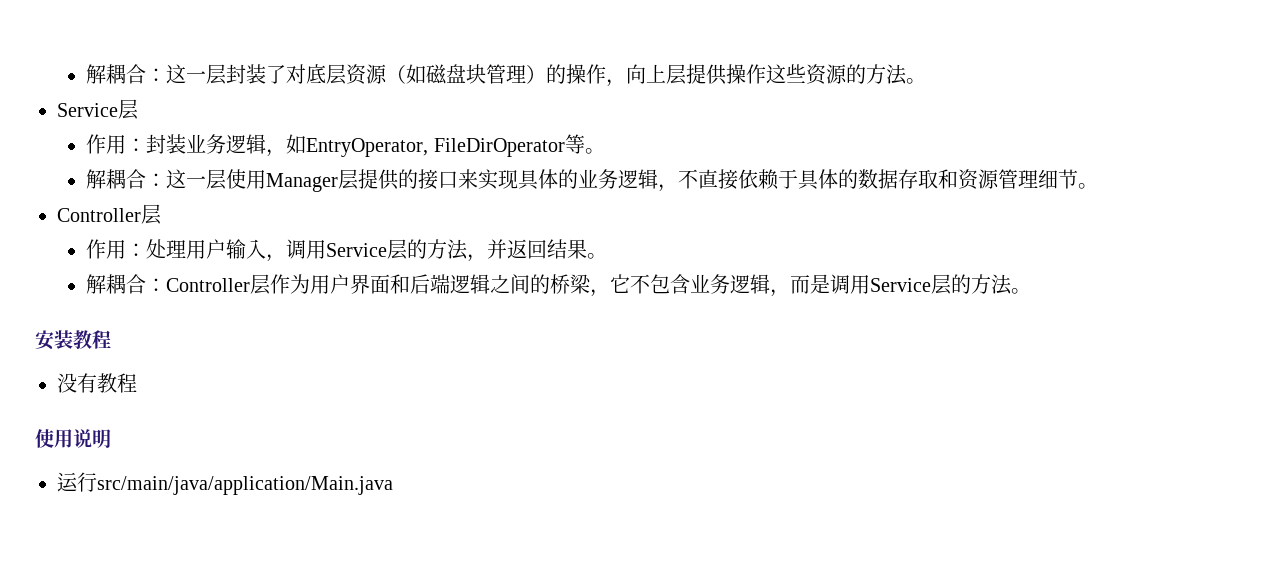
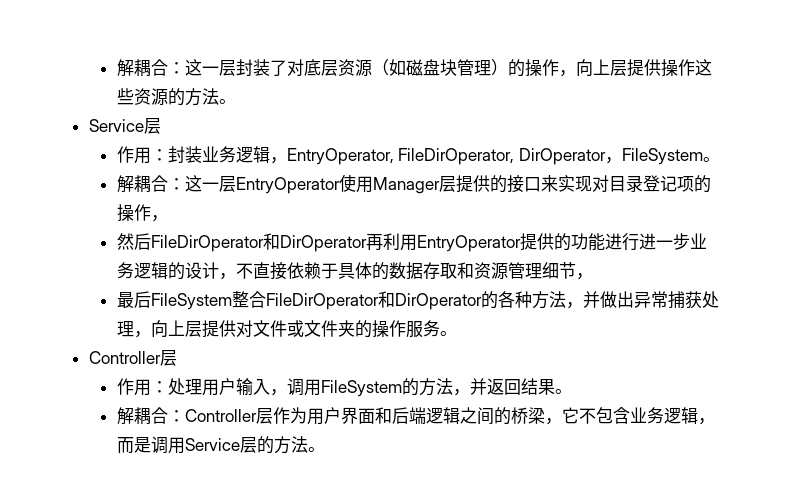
[286,134,585,157] 如EntryOperator, FileDirOperator等 -> [286,148,703,165] EntryOperator, FileDirOperator, DirOperator，FileSystem
(227, 179) none -> [235,177,340,194] EntryOperator
[518,169,659,190] 具体的业务逻辑 -> [591,175,711,193] [116,204,168,222] [116,233,707,252] [116,262,219,280] 对目录登记项的操作， // 然后FileDirOperator和DirOperator再利用EntryOperator提供的功能进行进一步业务逻辑的设计
(1079, 179) none -> [575,273,593,280] [116,291,719,310] [116,320,440,338] ， // 最后FileSystem整合FileDirOperator和DirOperator的各种方法，并做出异常捕获处理，向上层提供对文件或文件夹的操作服务
[326,239,408,260] Service层 -> [320,380,402,397] FileSystem
[35,330,111,350] [57,373,137,393] [35,429,111,448] [57,472,393,495] // 安装教程 // 没有教程 // 使用说明 // 运行src/main/java/application/Main.java -> (325, 449) none

